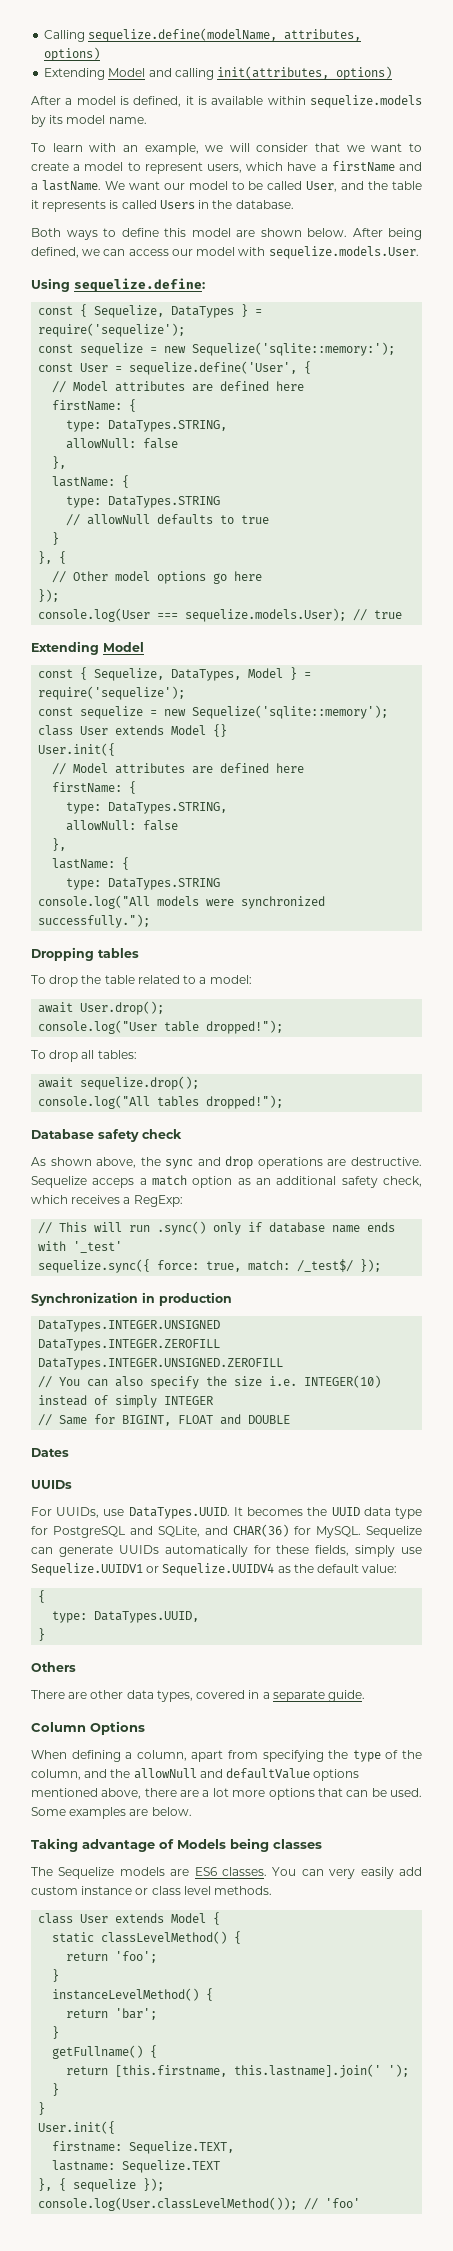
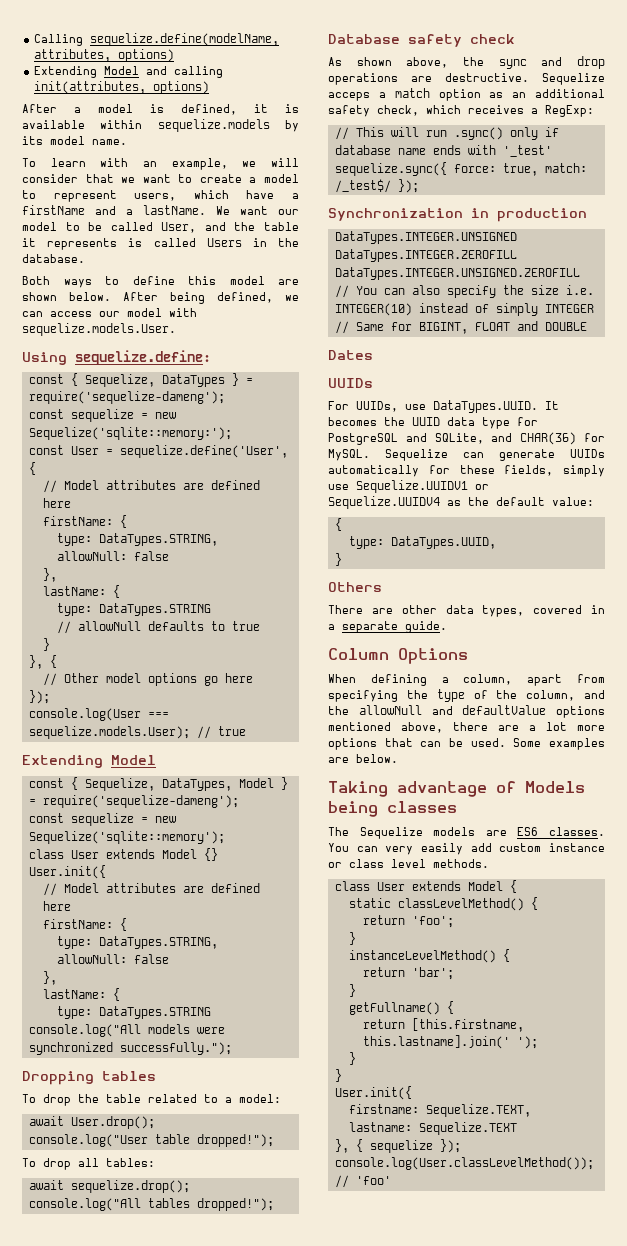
[38,323,186,337] require('sequelize'); -> [28,391,225,404] require('sequelize-dameng');
[38,686,186,700] require('sequelize'); -> [42,795,239,808] require('sequelize-dameng');

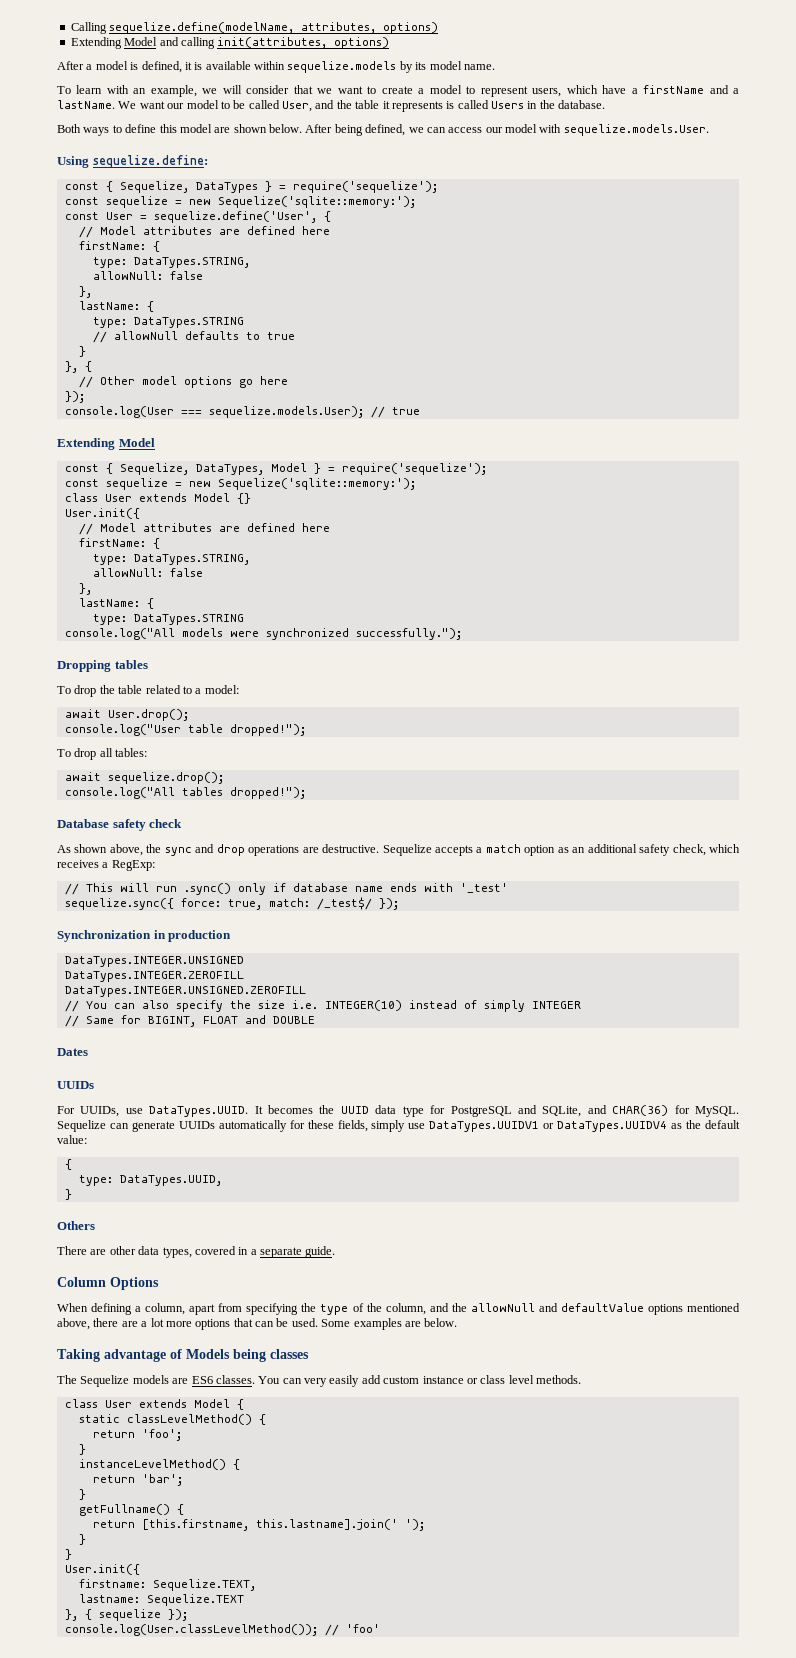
[28,391,225,404] require('sequelize-dameng'); -> [292,181,438,193] require('sequelize');
[42,795,239,808] [28,813,176,826] [28,831,225,844] require('sequelize-dameng'); // const sequelize = new Sequelize('sqlite::memory'); -> [341,463,487,475] [64,478,416,490] require('sequelize'); // const sequelize = new Sequelize('sqlite::memory:');
[328,92,370,101] acceps -> [434,845,473,856] accepts
[356,480,489,493] [328,496,440,509] Sequelize.UUIDV1 or Sequelize.UUIDV4 -> [429,1121,668,1132] DataTypes.UUIDV1 or DataTypes.UUIDV4

